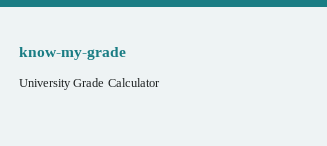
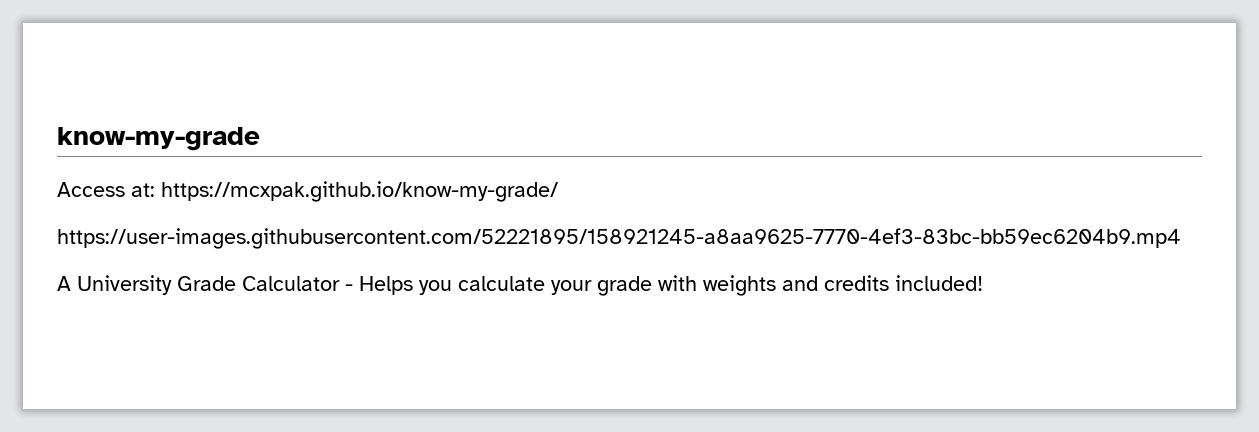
[19,78,160,90] University Grade Calculator -> [57,181,558,202] [57,228,1181,249] [57,275,983,296] Access at: https://mcxpak.github.io/know-my-grade/ // https://user-images.githubusercontent.com/52221895/158921245-a8aa9625-7770-4ef3-83bc-bb59ec6204b9.mp4 // A University Grade Calculator - Helps you calculate your grade with weights and credits included!

